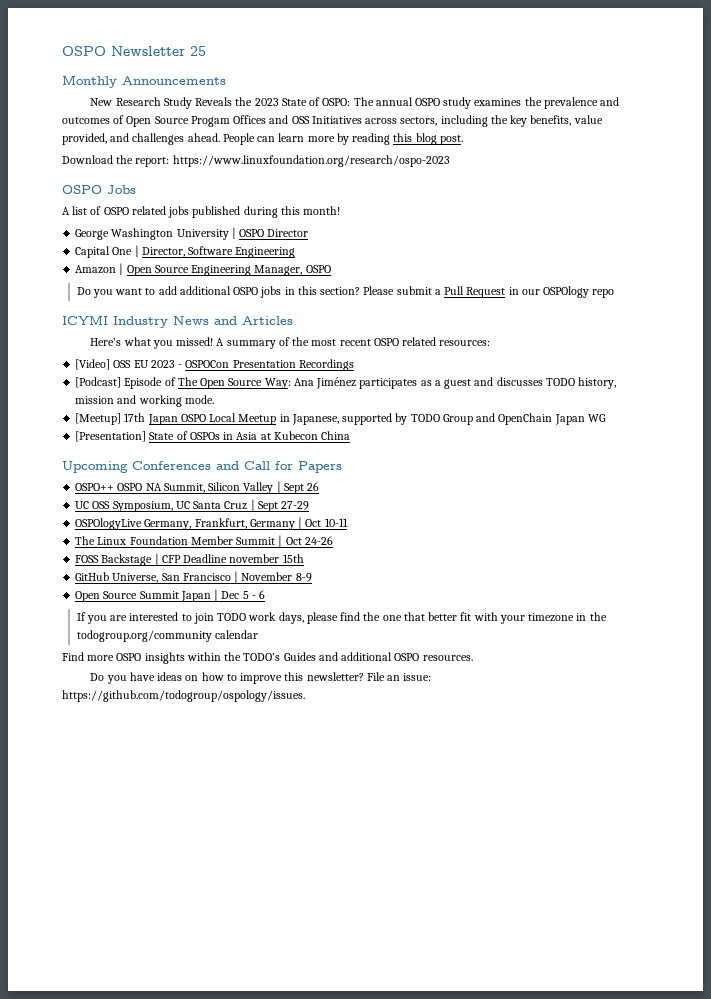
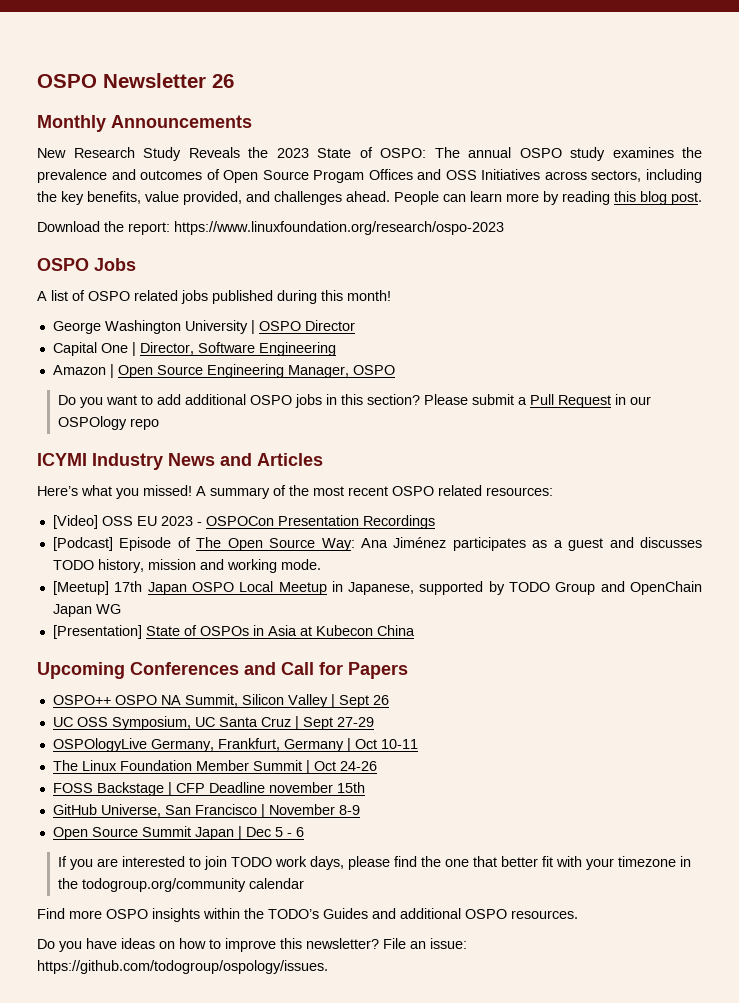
[190,46,206,56] 25 -> [212,74,234,88] 26

